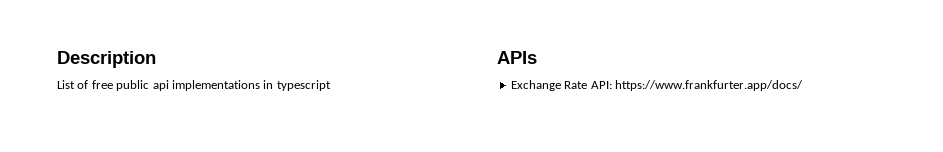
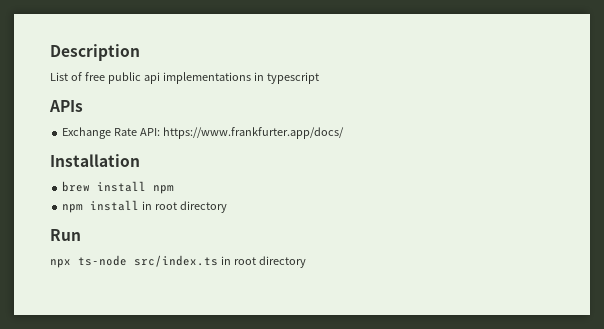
(803, 85) none -> [50,154,140,167] [62,181,175,194] [62,200,228,213] [50,229,81,241] [50,255,306,268] // Installation // brew install npm // npm install in root directory // Run // npx ts-node src/index.ts in root directory

